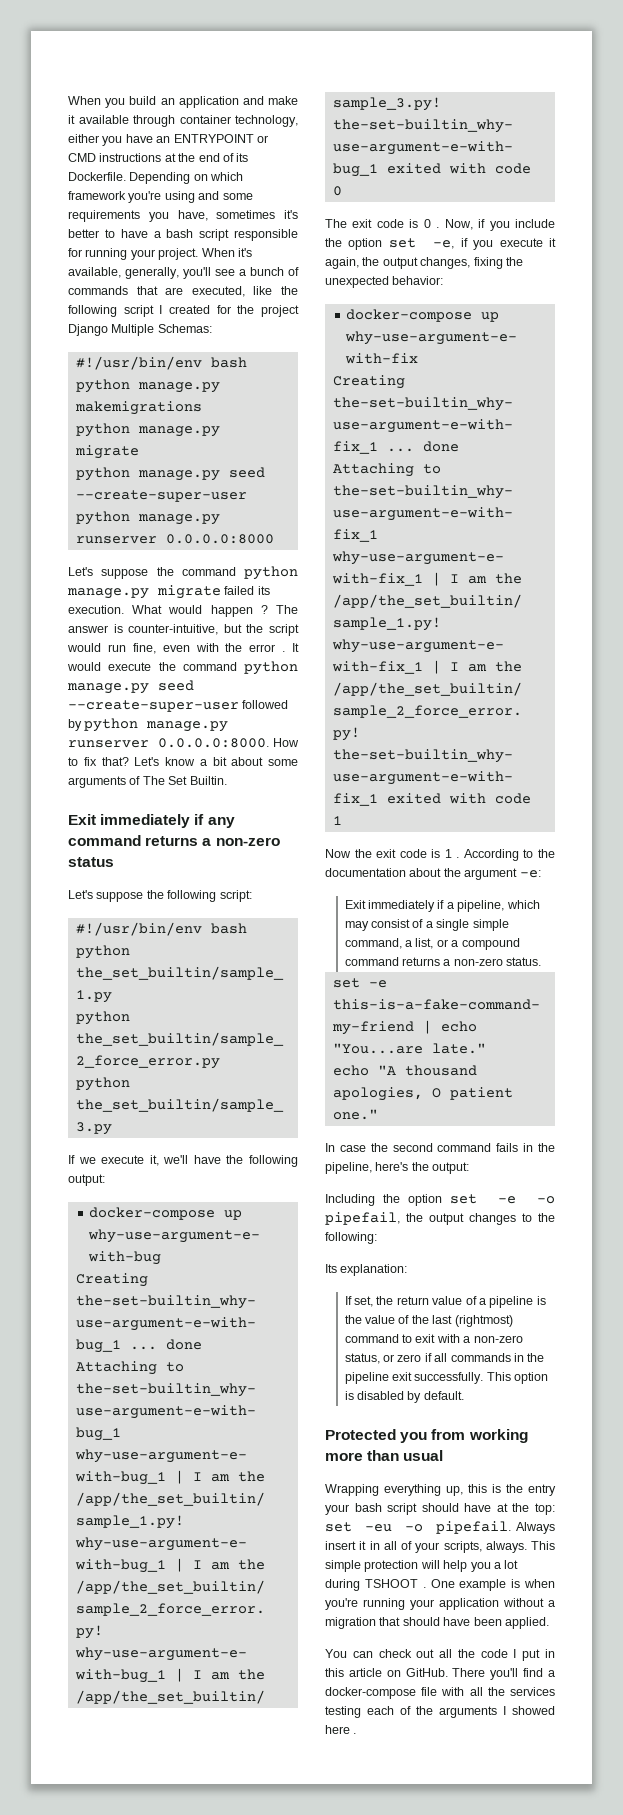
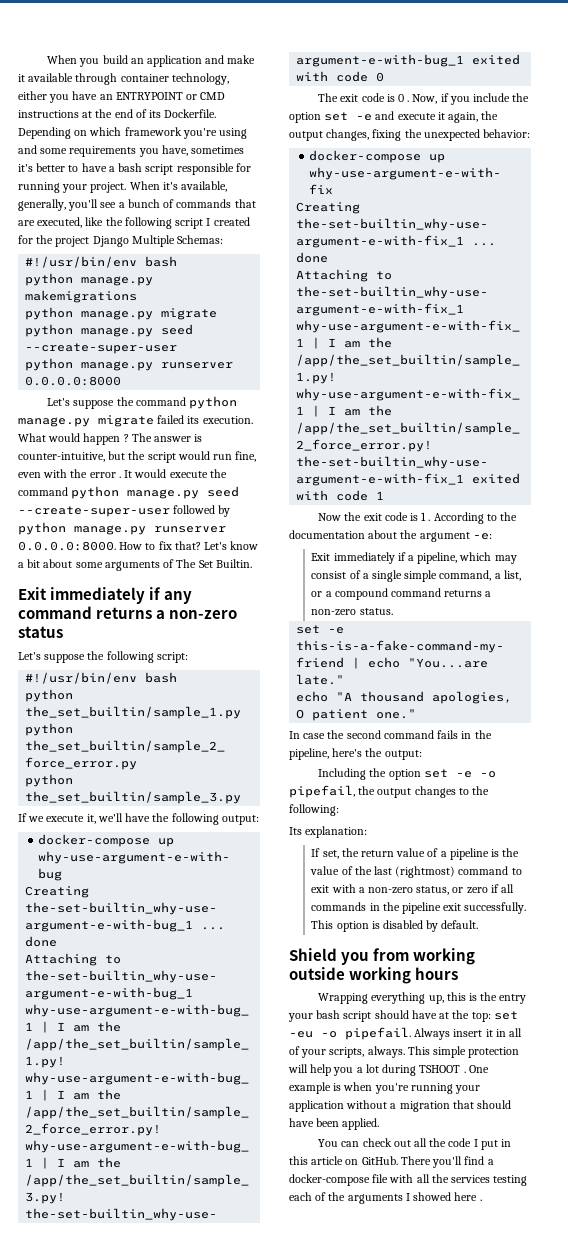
[433,238,494,250] -e, if you -> [356,111,395,121] -e and
[325,1429,396,1440] Protected -> [289,948,337,961] Shield
[325,1450,444,1461] more than usual -> [289,967,459,984] outside working hours

